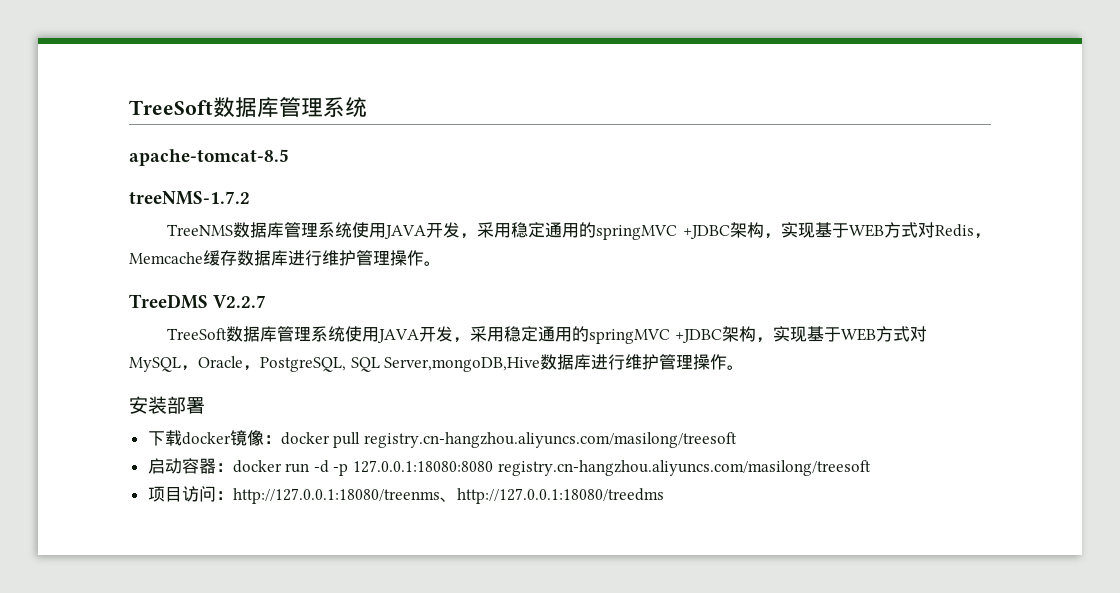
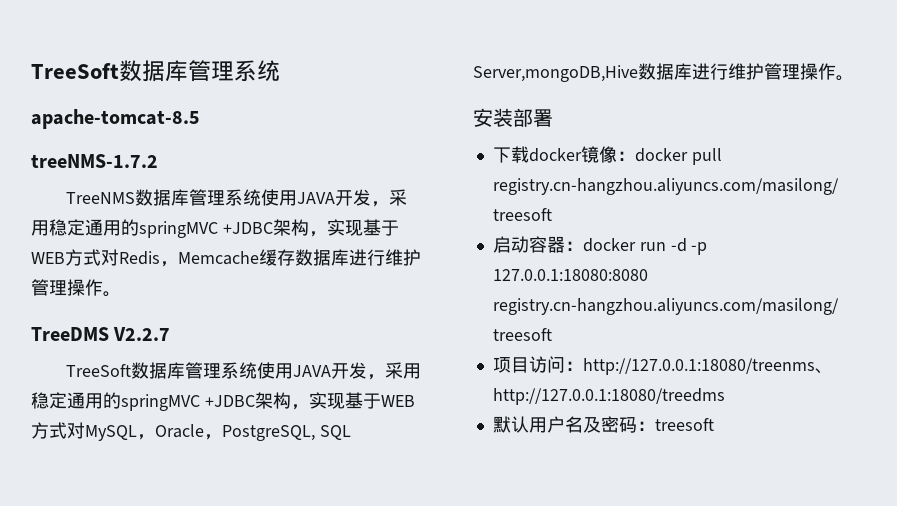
(664, 496) none -> [492,416,714,433] // 默认用户名及密码：treesoft

